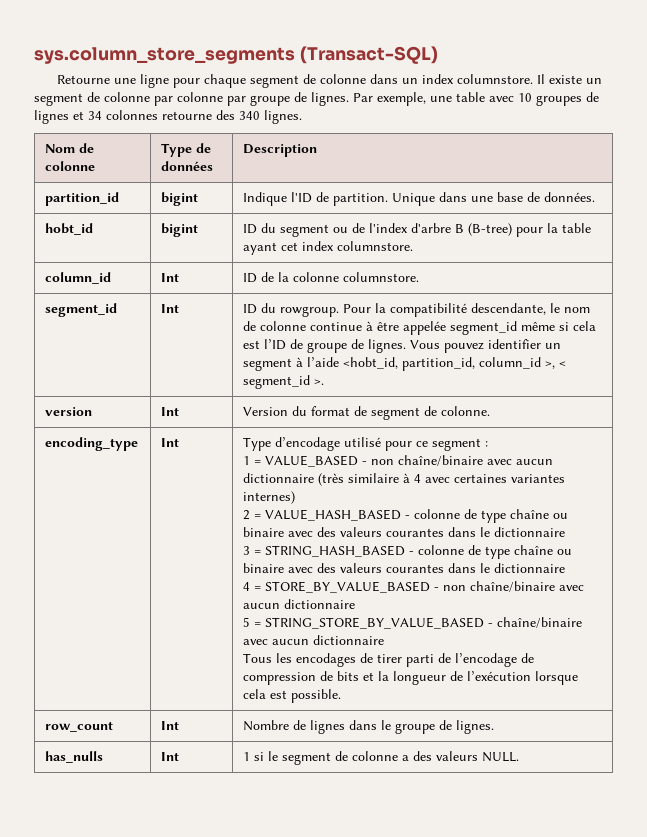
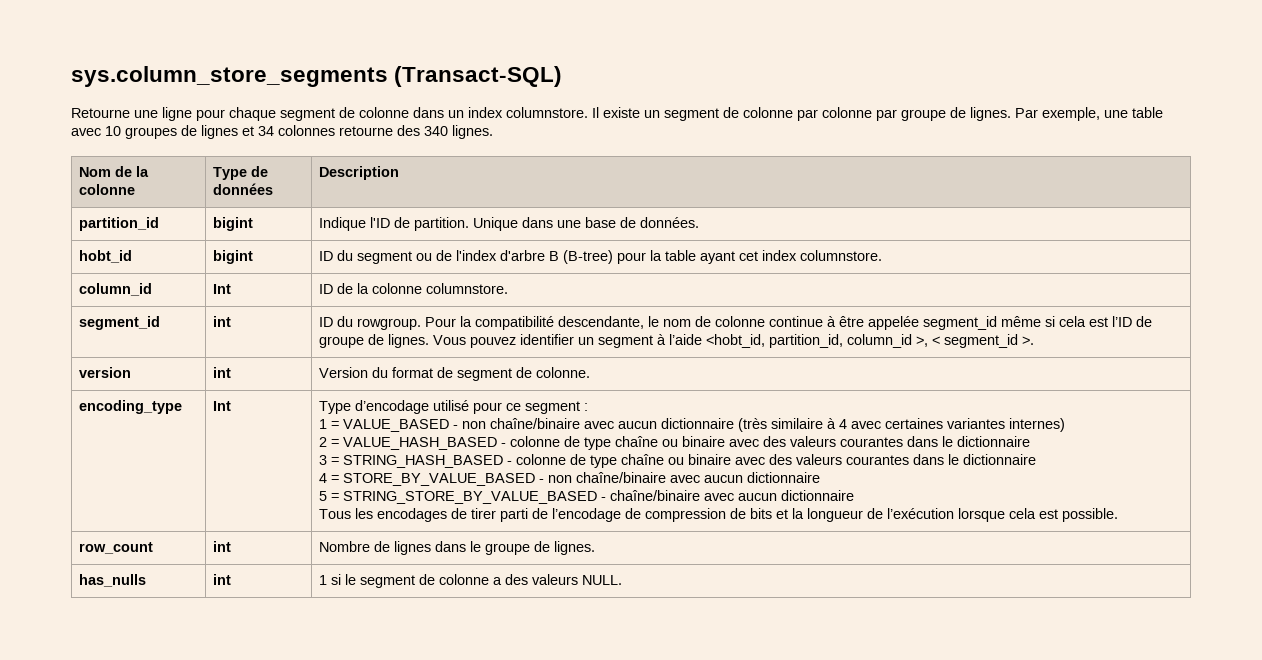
(94, 148) none -> [136,166,150,177] la
[160,304,179,313] Int -> [213,316,232,327] int
[160,407,179,416] Int -> [213,367,232,378] int
[160,721,179,730] Int -> [213,541,232,552] int
[160,752,179,761] Int -> [213,574,232,585] int

